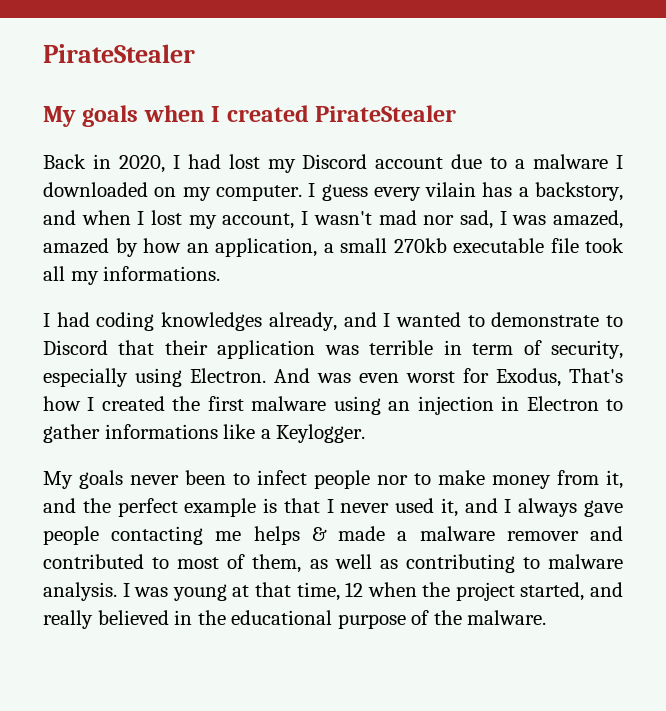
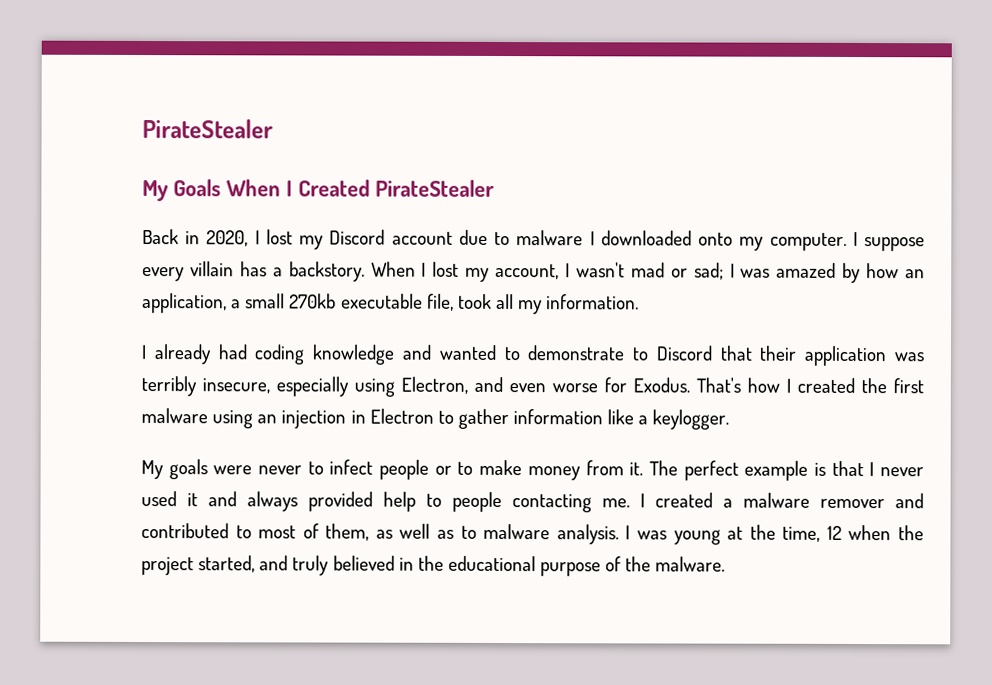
[82,105,309,127] goals when I created -> [172,179,370,197] Goals When I Created
[187,154,221,169] had -> (260, 237) none
[515,159,526,169] a -> (511, 238) none
[154,187,177,197] on -> [698,232,734,246] onto
[321,182,624,201] [43,210,131,225] guess every vilain has a backstory, and when -> [864,237,926,252] [142,261,416,282] suppose every villain has a backstory. When
[423,210,623,229] nor sad, I was amazed, -> [670,262,771,280] or sad; I was
[550,238,579,253] file -> [426,293,454,311] file,
[103,266,221,281] [43,313,50,327] informations. // I -> [546,294,640,310] [141,344,211,365] information. // I already
[161,312,391,331] knowledges already, and I -> [312,344,431,365] knowledge and
[369,340,624,359] [43,368,561,387] terrible in term of security, especially using Electron. And was even worst for Exodus, -> [141,376,690,397] terribly insecure, especially using Electron, and even worse for Exodus.
[104,424,218,439] informations -> [513,409,604,425] information
[276,424,366,443] [43,470,226,489] Keylogger. // My goals never been -> [652,409,730,430] [141,459,303,480] keylogger. // My goals were never
[377,475,408,485] nor -> [434,465,452,475] or
[606,470,623,489] [43,498,111,513] it, and the -> [629,460,678,476] it. The
[440,498,624,517] [43,526,386,545] it, and I always gave people contacting me helps & made -> [187,491,713,513] it and always provided help to people contacting me. I created
[405,554,515,573] contributing -> (455, 534) none
[254,582,291,597] that -> [749,524,776,540] the
[43,610,93,629] really -> [292,555,330,576] truly

